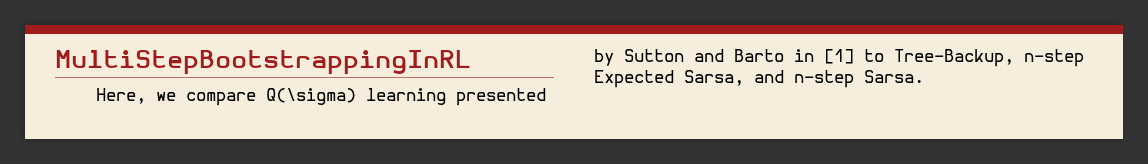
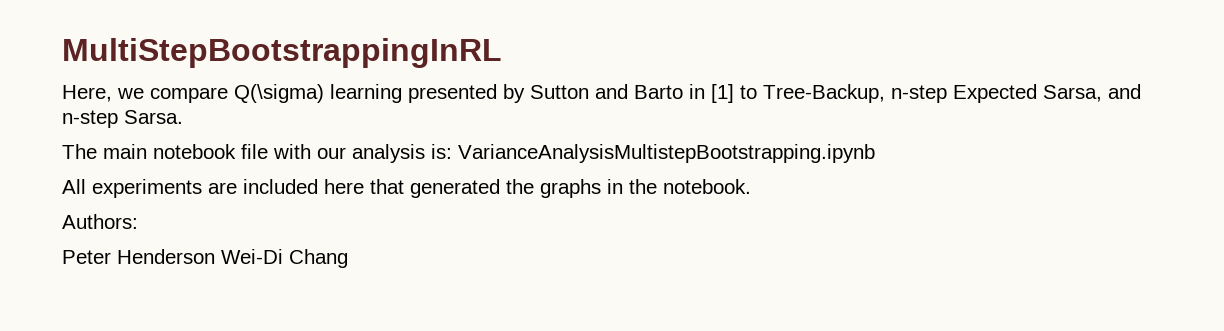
(924, 76) none -> [62,144,875,163] [62,179,751,198] [62,214,138,229] [62,249,348,268] // The main notebook file with our analysis is: VarianceAnalysisMultistepBootstrapping.ipynb // All experiments are included here that generated the graphs in the notebook. // Authors: // Peter Henderson Wei-Di Chang

